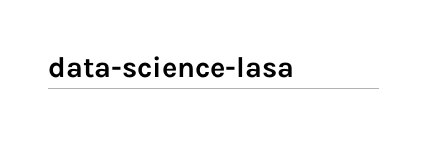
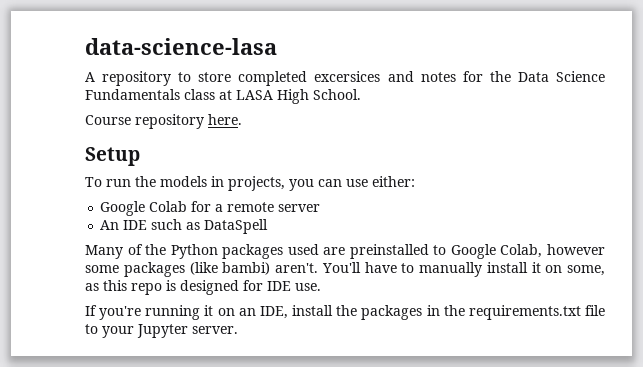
(294, 67) none -> [85,71,605,86] [85,89,361,104] [85,114,242,129] [85,147,140,166] [85,176,415,191] [100,201,321,216] [100,219,269,234] [85,244,605,259] [85,262,605,277] [85,280,321,295] [85,305,605,320] [85,324,238,338] // A repository to store completed excersices and notes for the Data Science Fundamentals class at LASA High School. // Course repository here. // Setup // To run the models in projects, you can use either: // Google Colab for a remote server // An IDE such as DataSpell // Many of the Python packages used are preinstalled to Google Colab, however some packages (like bambi) aren't. You'll have to manually install it on some, as this repo is designed for IDE use. // If you're running it on an IDE, install the packages in the requirements.txt file to your Jupyter server.

